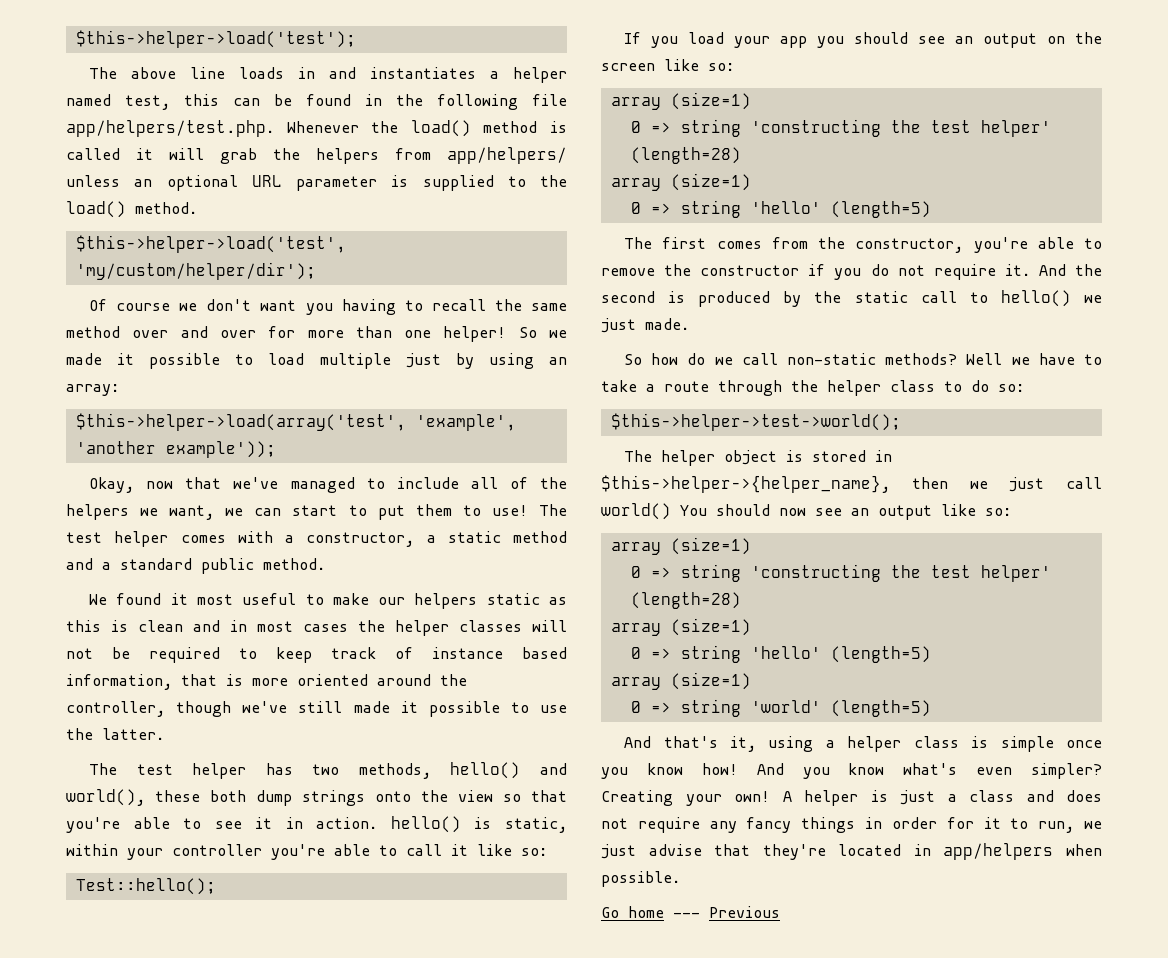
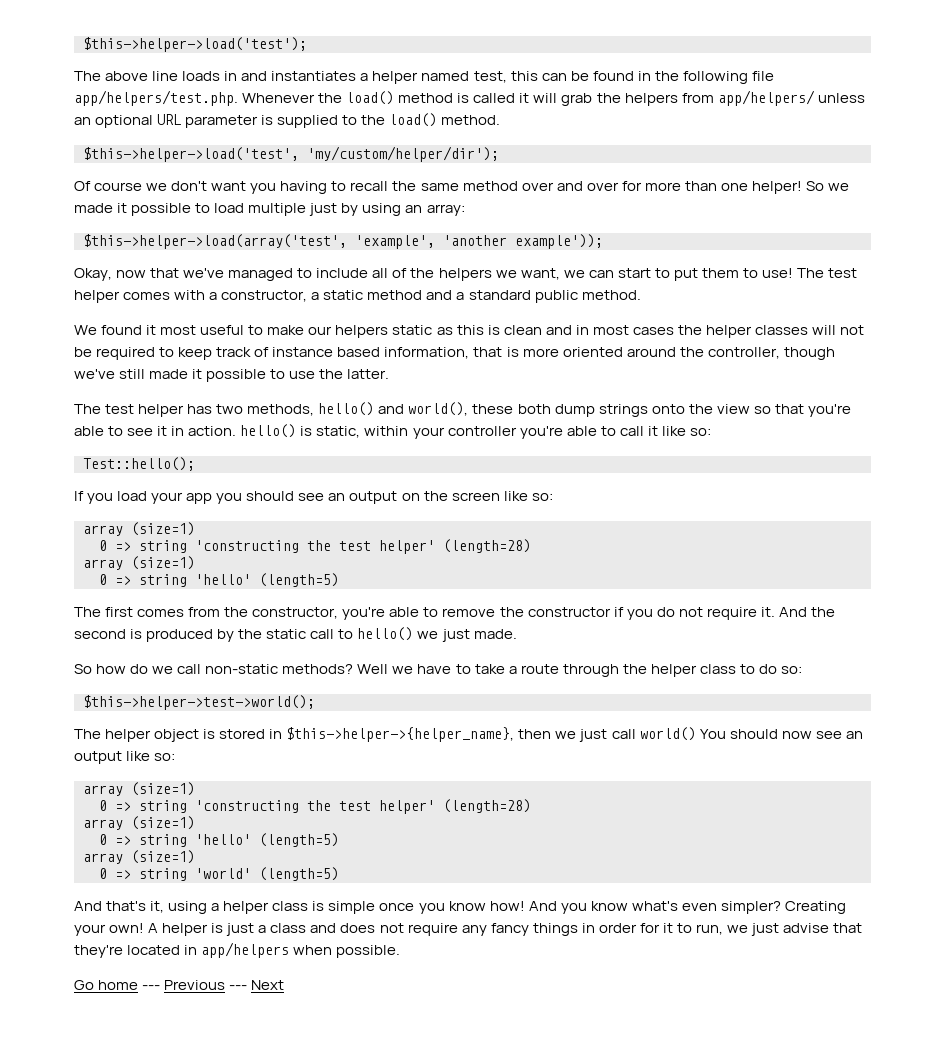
(780, 912) none -> [229,980,285,990] --- Next

